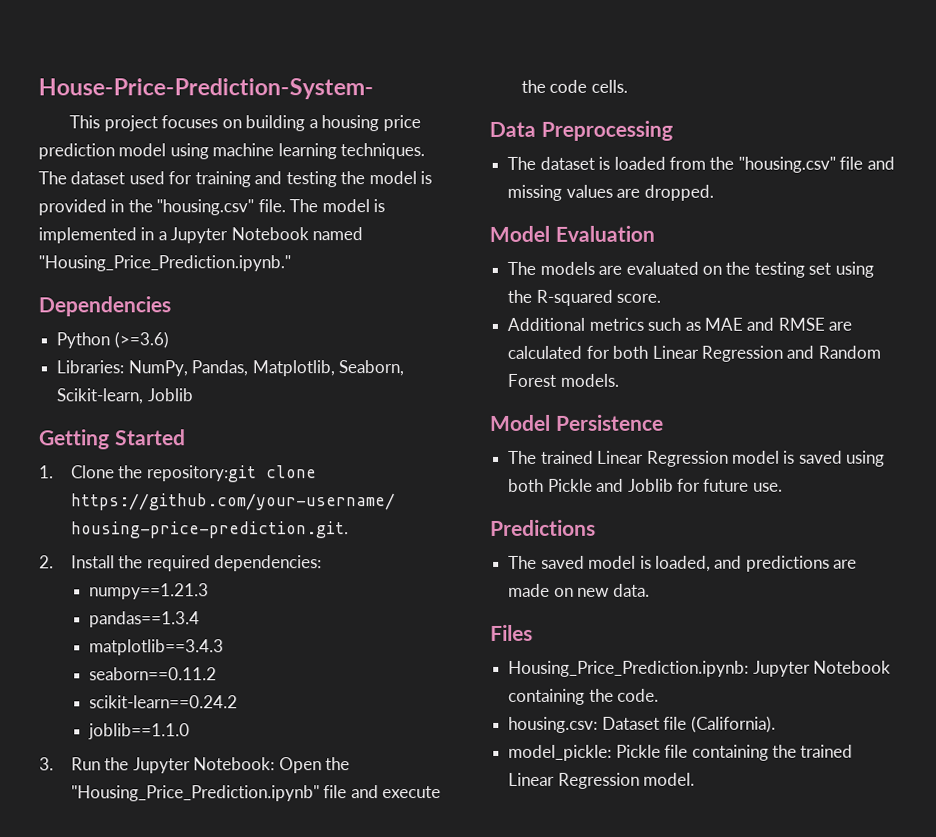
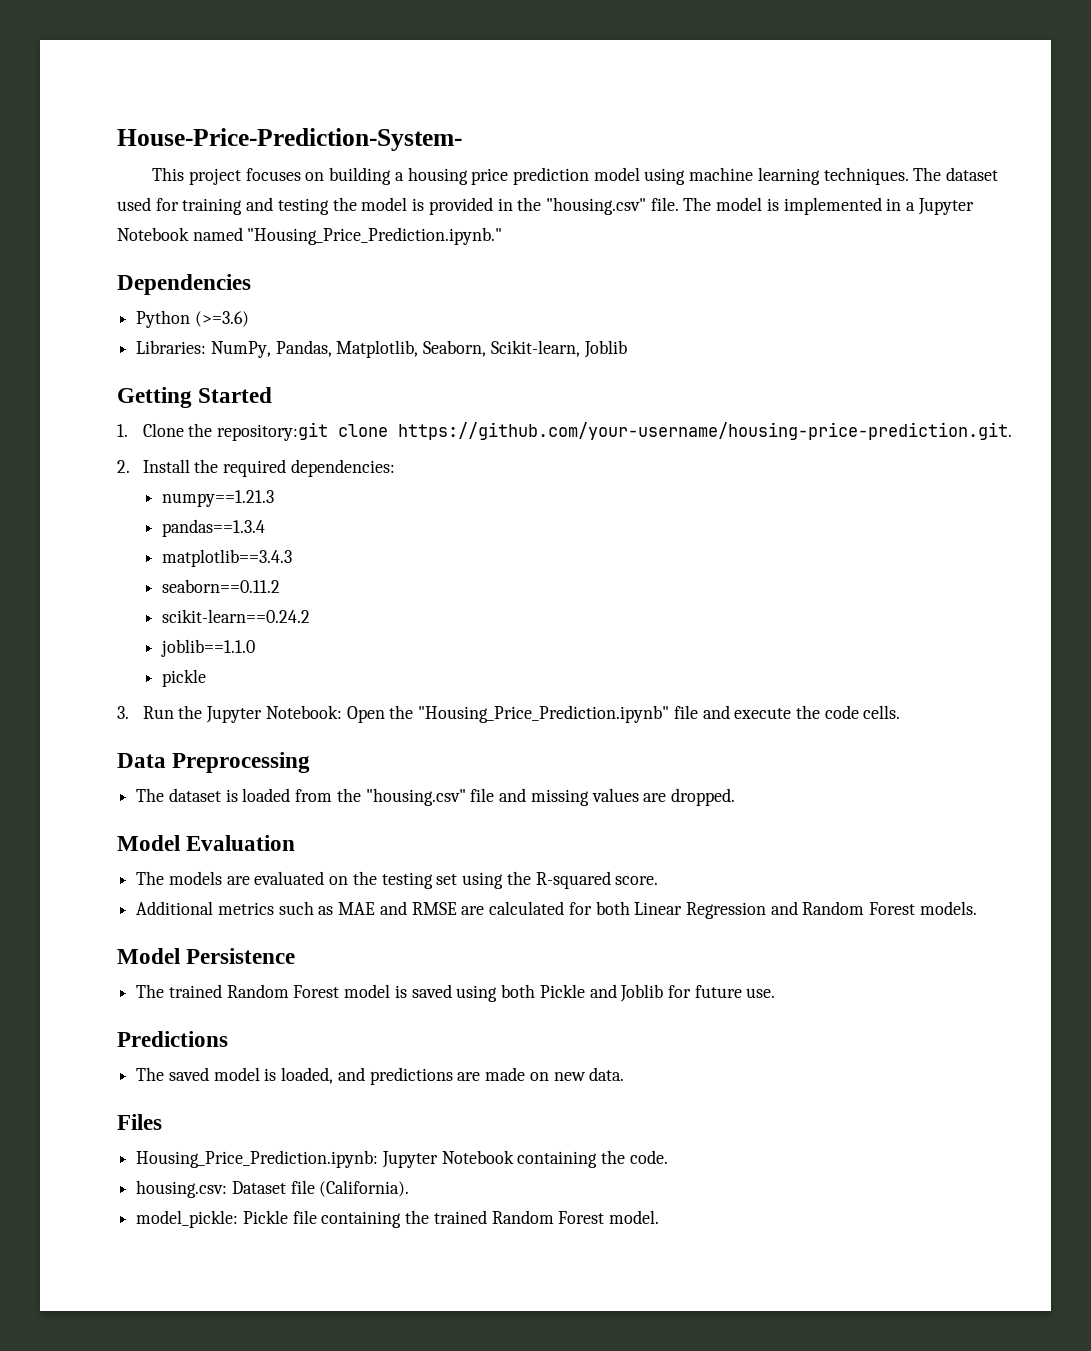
(191, 731) none -> [161,669,206,687] // pickle
[597,450,729,467] Linear Regression -> [226,984,340,998] Random Forest
[508,772,640,789] Linear Regression -> [491,1210,605,1224] Random Forest

